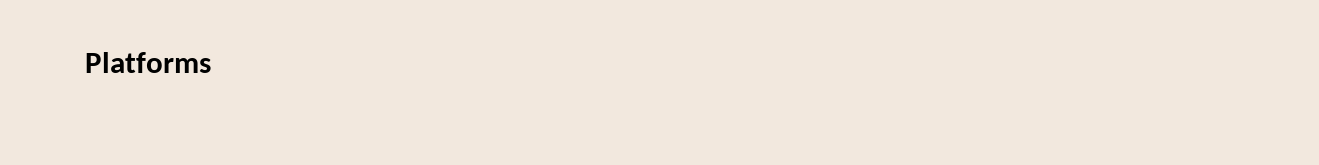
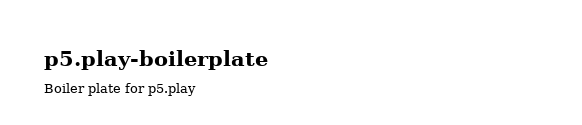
[85,52,211,73] Platforms -> [44,50,268,70] [44,83,196,96] p5.play-boilerplate // Boiler plate for p5.play

